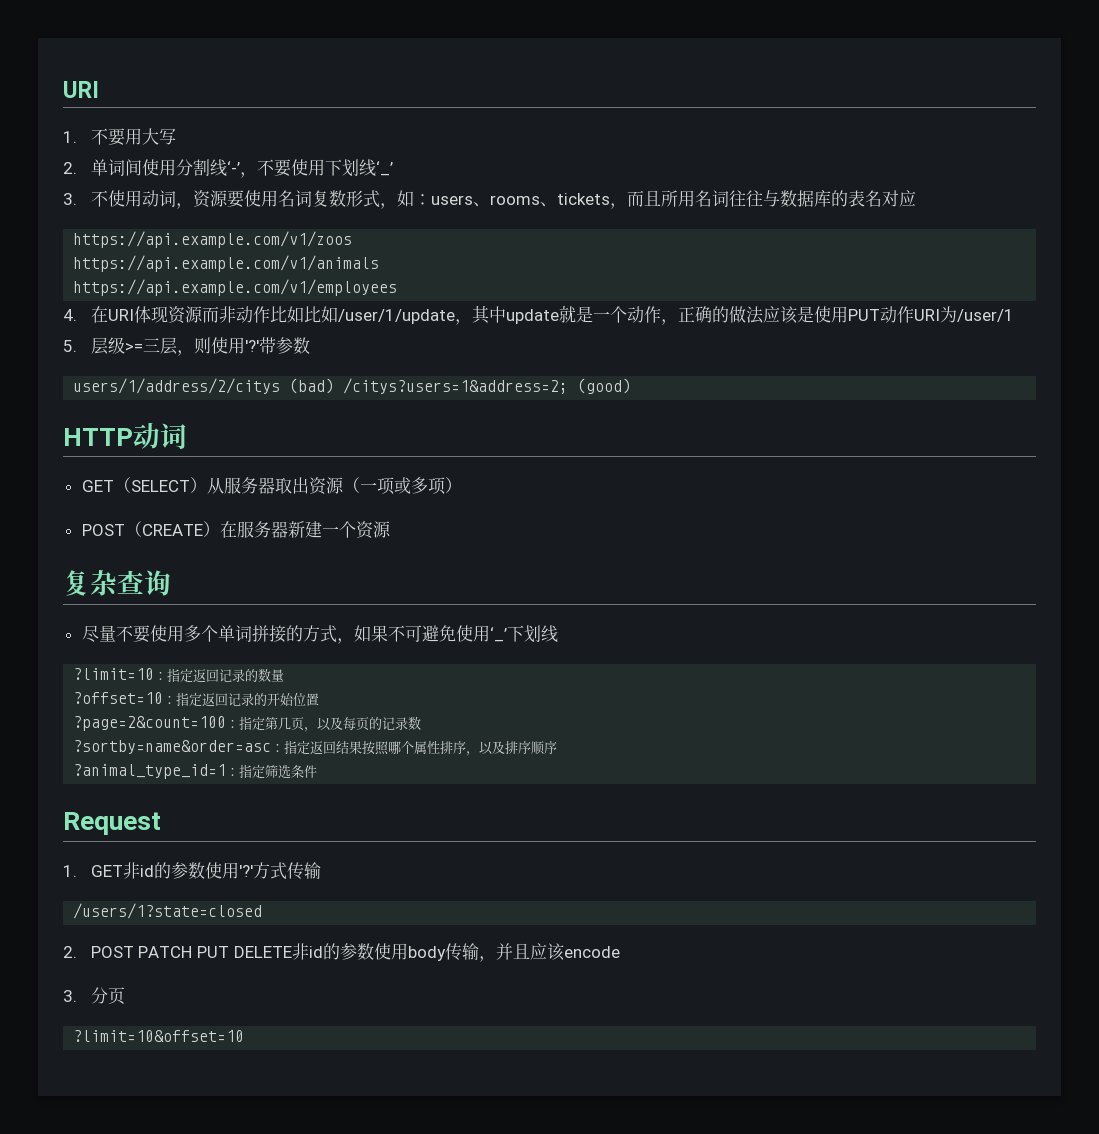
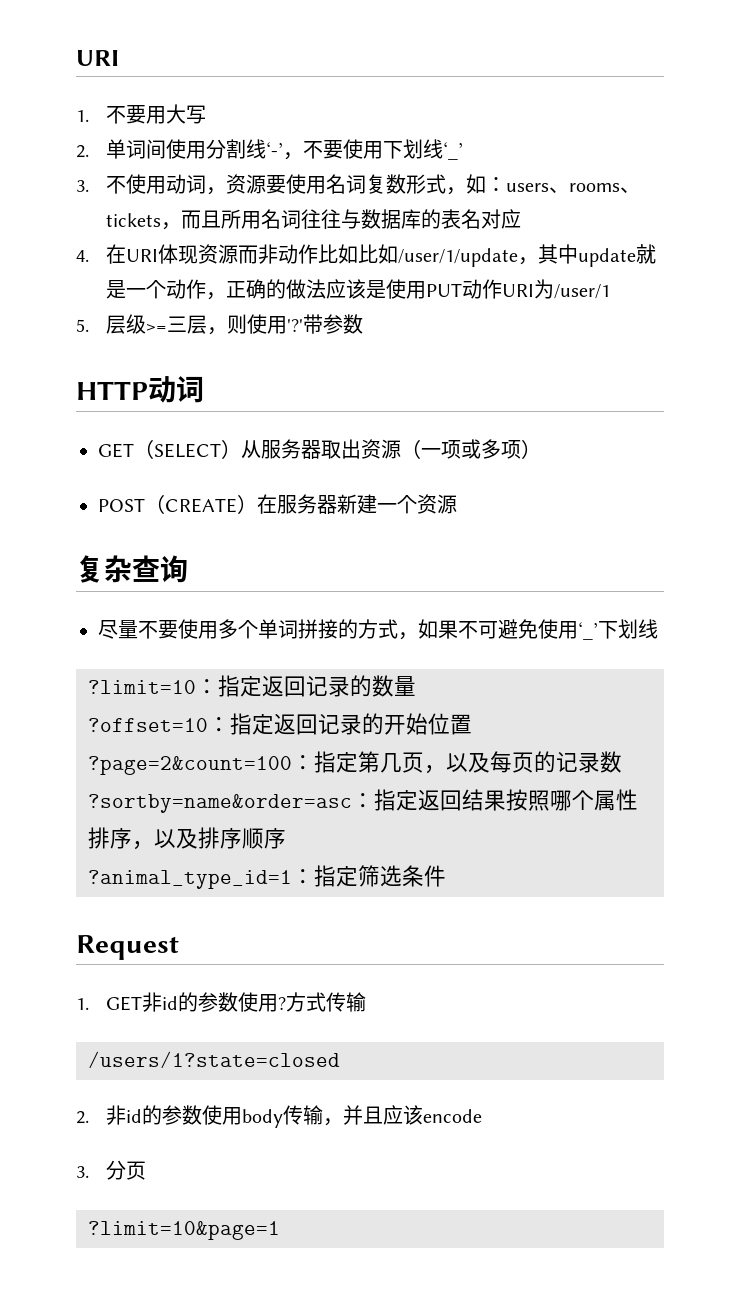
[73,231,353,248] [73,255,380,272] [73,279,398,296] // https://api.example.com/v1/zoos // https://api.example.com/v1/animals // https://api.example.com/v1/employees -> (521, 219) none
[73,378,632,394] // users/1/address/2/citys (bad) /citys?users=1&address=2; (good) -> (363, 324) none
[238,865,253,877] '?' -> [277,997,286,1010] ?
[90,946,292,958] POST PATCH PUT DELETE -> (89, 1117) none
[73,1030,245,1042] ?limit=10&offset=10 -> [88,1221,280,1240] ?limit=10&page=1

